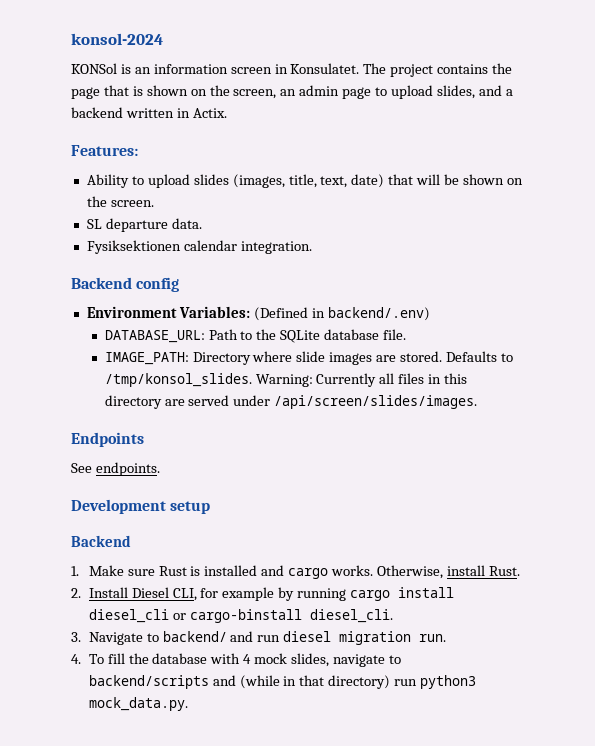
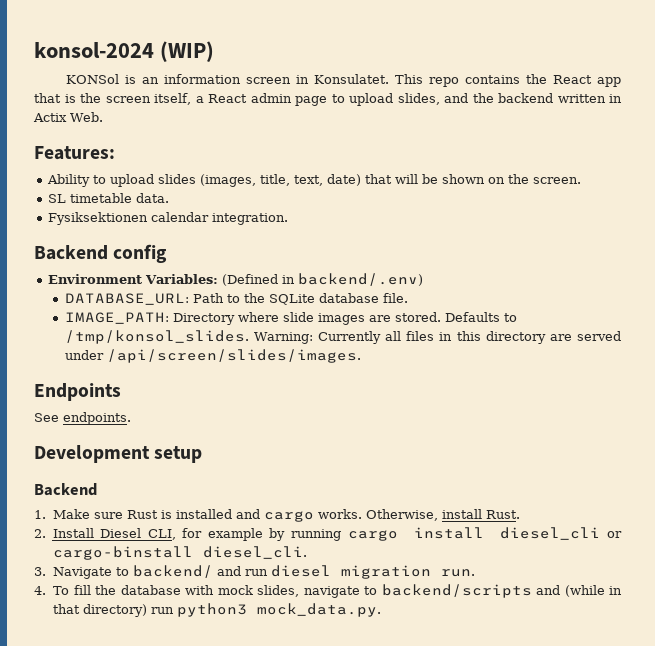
(163, 39) none -> [160,41,215,62] (WIP)
[363,63,513,77] [71,85,297,99] The project contains the page that is shown on the screen, an -> [395,74,621,87] [34,93,247,105] This repo contains the React app that is the screen itself, a React
[505,89,513,96] a -> [472,93,494,103] the
[192,108,227,118] Actix. -> [33,112,103,122] Actix Web.
[105,218,168,232] departure -> [70,193,133,203] timetable
[243,654,252,664] 4 -> (215, 590) none

